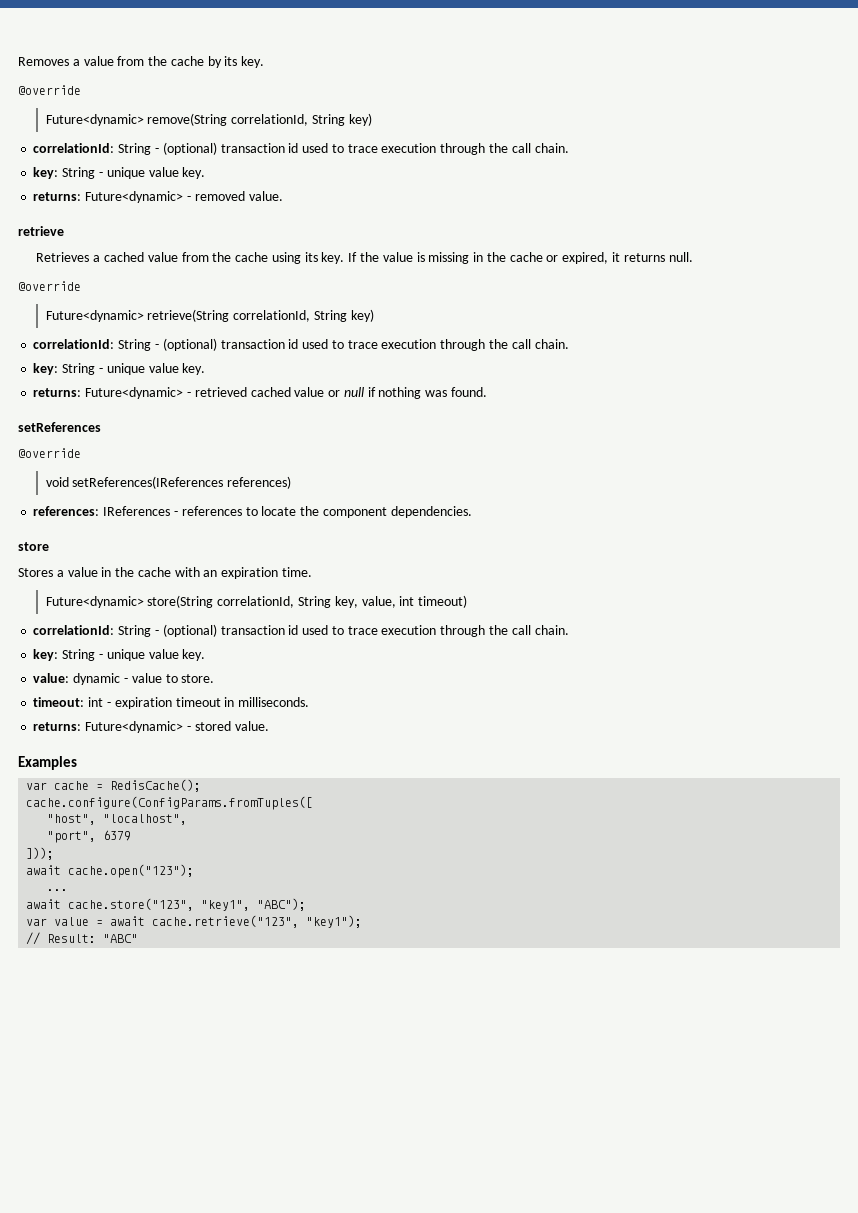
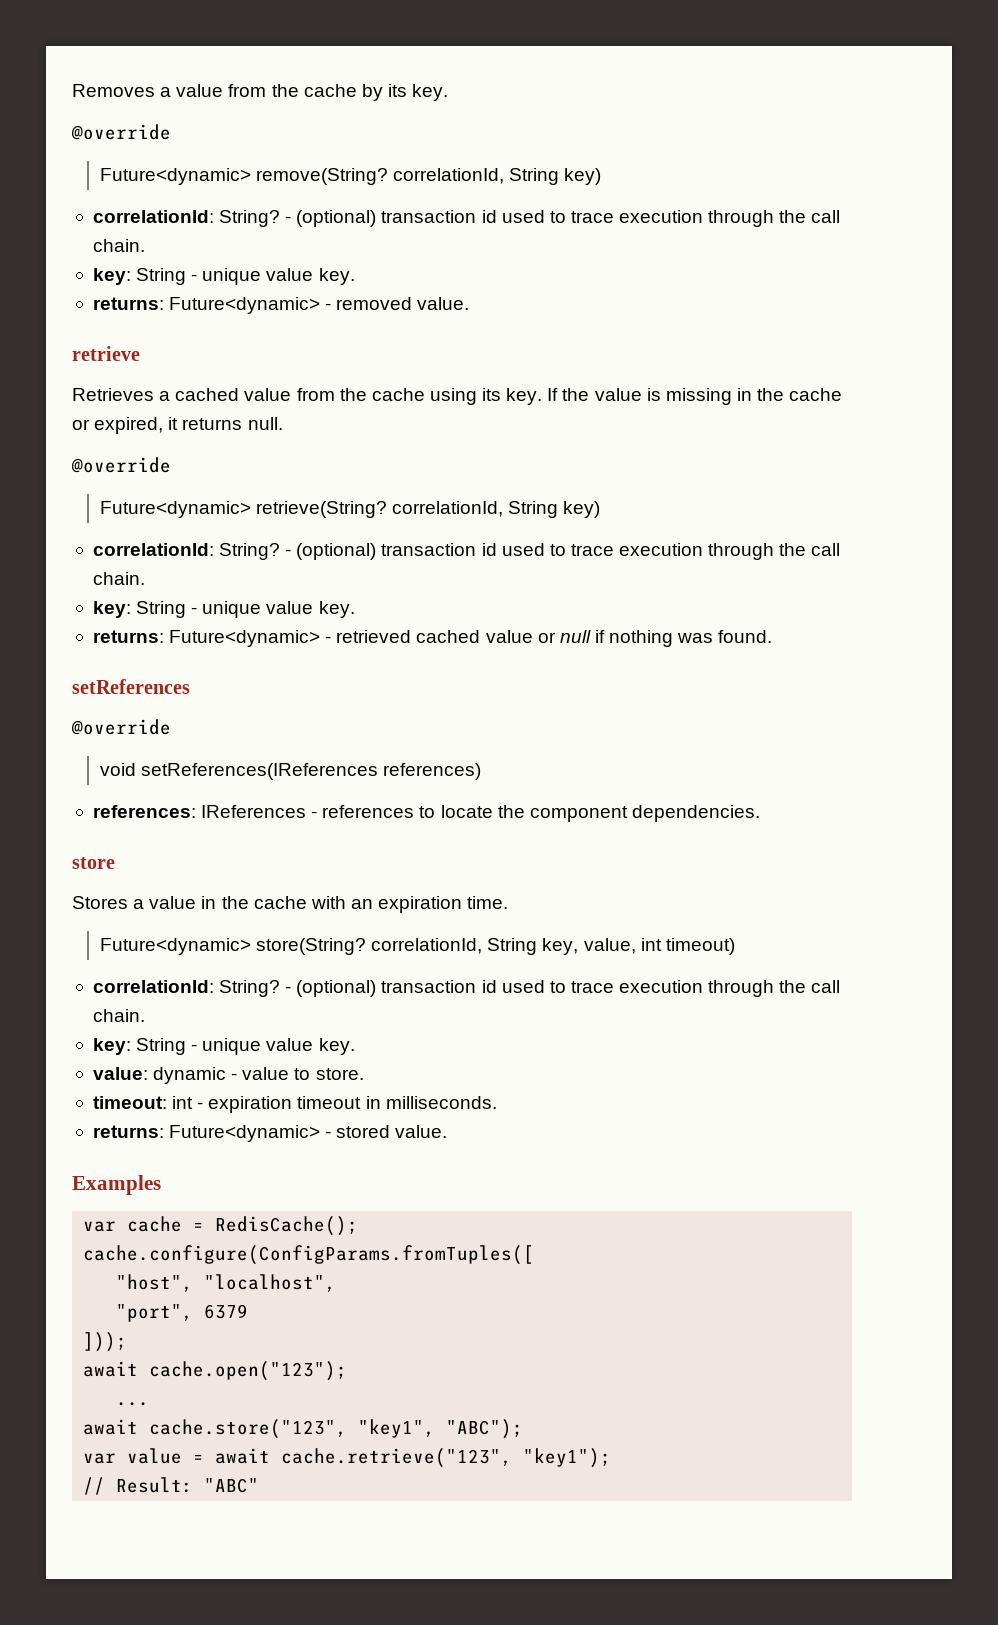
[147,113,372,126] [33,143,152,155] remove(String correlationId, String key) // correlationId: String -> [256,168,602,185] [92,210,281,227] remove(String? correlationId, String key) // correlationId: String?
[147,309,374,322] [33,339,152,351] retrieve(String correlationId, String key) // correlationId: String -> [256,501,601,518] [92,543,281,560] retrieve(String? correlationId, String key) // correlationId: String?
[147,595,214,608] store(String -> [256,938,367,955] store(String?
[118,625,152,637] String -> [219,980,281,997] String?

